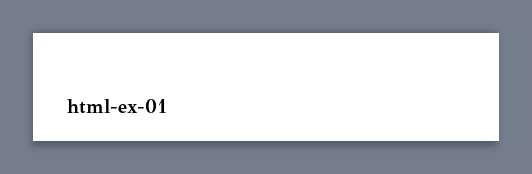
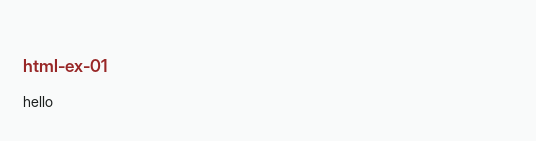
(167, 106) none -> [23,96,53,107] // hello

